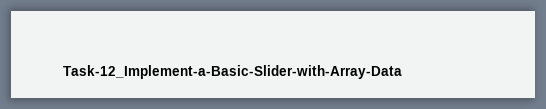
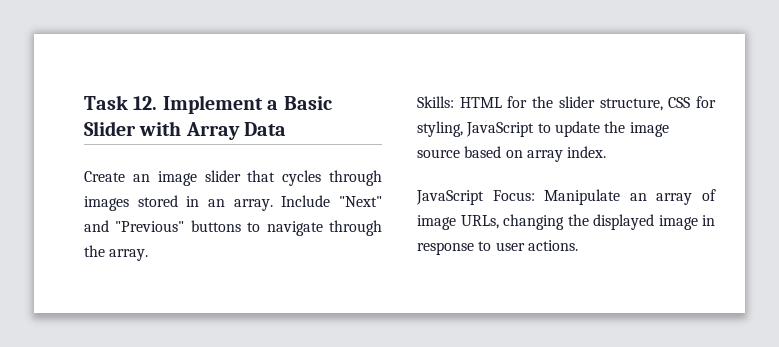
[63,65,402,79] Task-12_Implement-a-Basic-Slider-with-Array-Data -> [84,95,332,114] [84,121,287,140] [84,170,382,186] [84,195,382,211] [84,220,382,236] [84,245,149,261] [417,96,716,111] [417,121,669,137] [417,146,607,162] [416,189,716,205] [417,214,715,230] [417,240,578,255] Task 12. Implement a Basic Slider with Array Data // Create an image slider that cycles through images stored in an array. Include "Next" and "Previous" buttons to navigate through the array. // Skills: HTML for the slider structure, CSS for styling, JavaScript to update the image source based on array index. // JavaScript Focus: Manipulate an array of image URLs, changing the displayed image in response to user actions.

